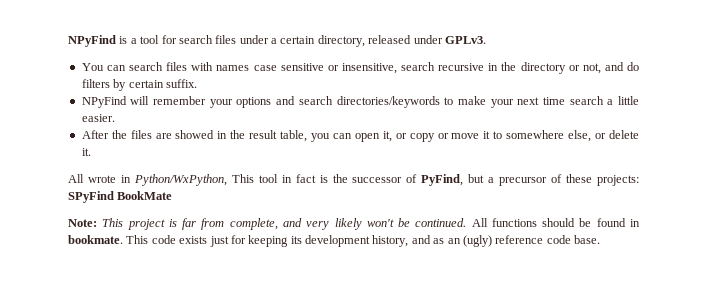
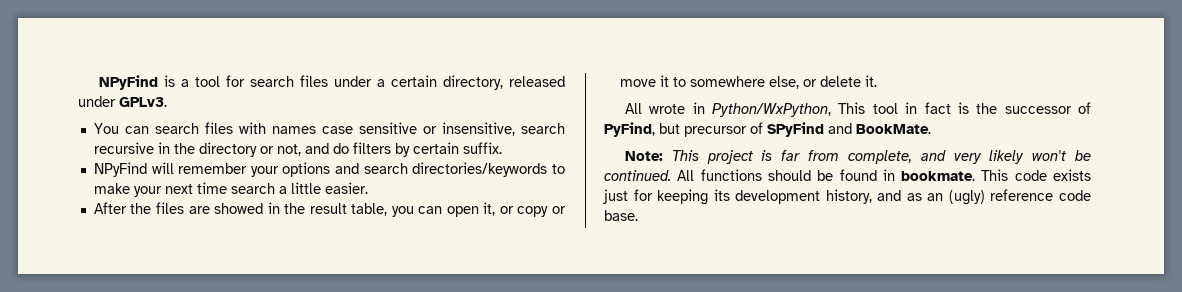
[488,177,495,183] a -> (680, 128) none
[566,174,640,186] [68,191,173,203] these projects: SPyFind BookMate -> [767,122,931,137] SPyFind and BookMate.

